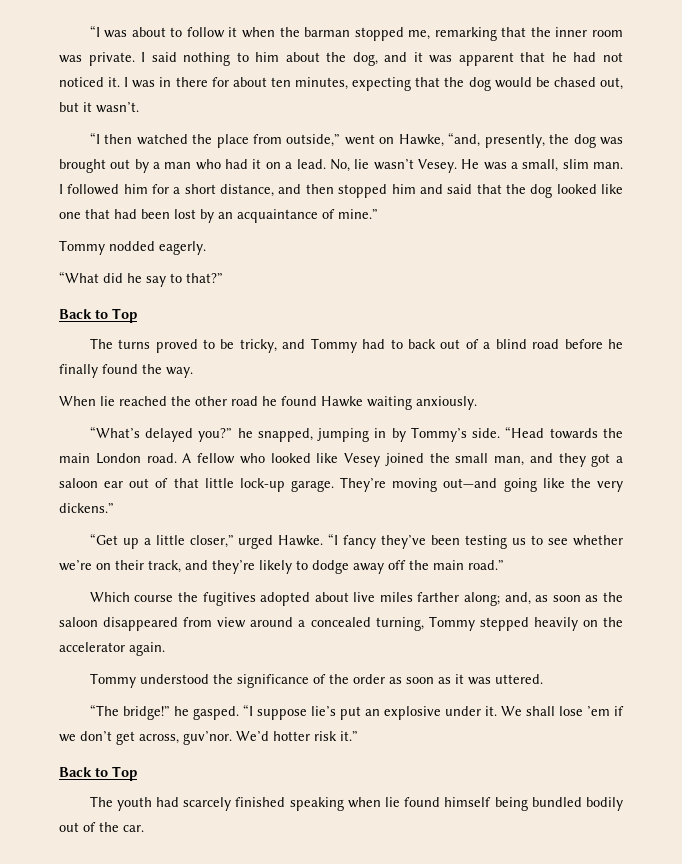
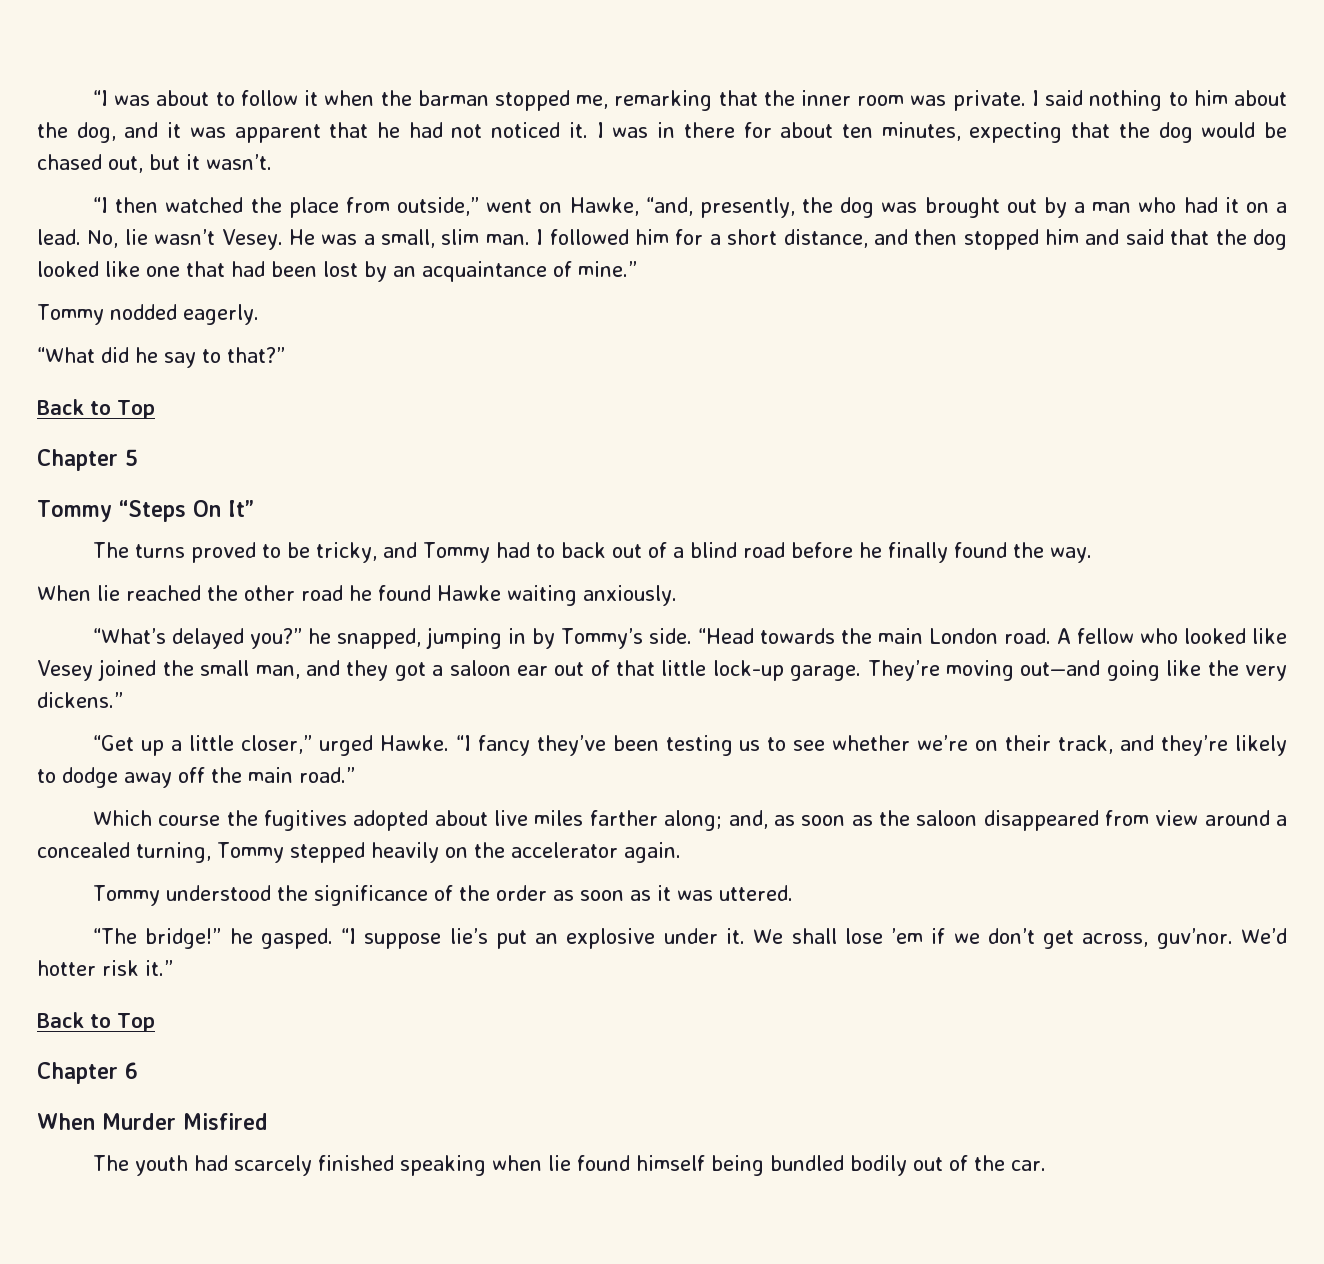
(137, 315) none -> [37,449,138,471] [37,500,254,522] // Chapter 5 // Tommy “Steps On It”
(137, 773) none -> [37,1062,138,1084] [37,1113,268,1130] // Chapter 6 // When Murder Misfired

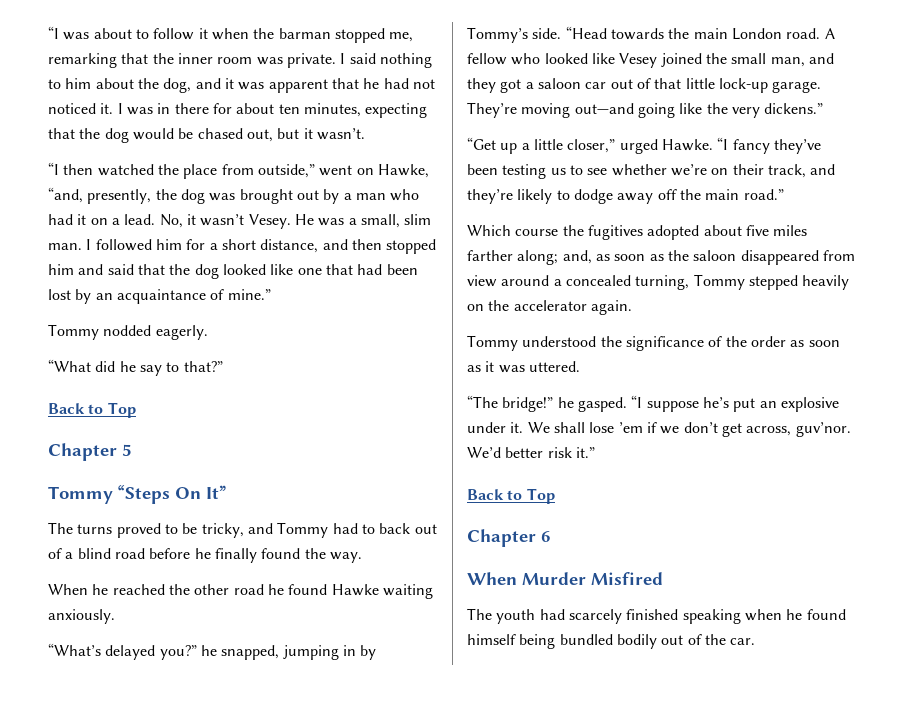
[124,229,148,245] lie -> [186,214,196,225] it
[97,585,120,601] lie -> [92,584,109,595] he
[516,665,548,676] ear -> [585,82,607,89] car
[494,810,529,826] live -> [745,225,769,236] five
[449,928,488,944] lie’s -> [702,397,729,408] he’s
[37,960,96,976] hotter -> [505,447,544,458] better
[548,1155,572,1171] lie -> [786,609,803,620] he

